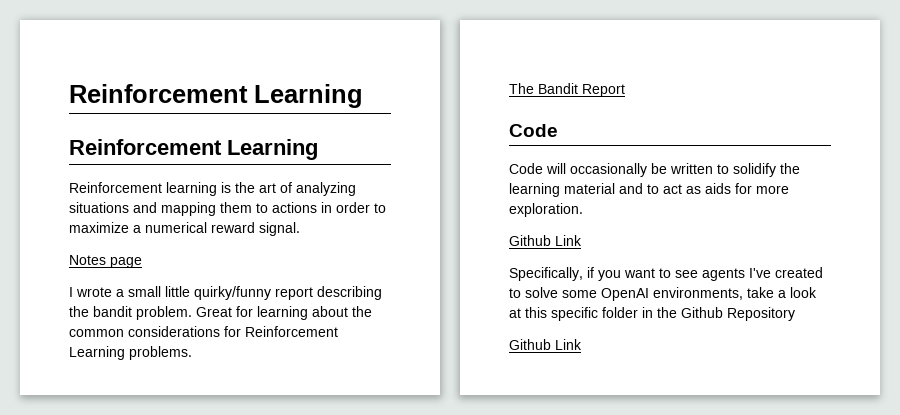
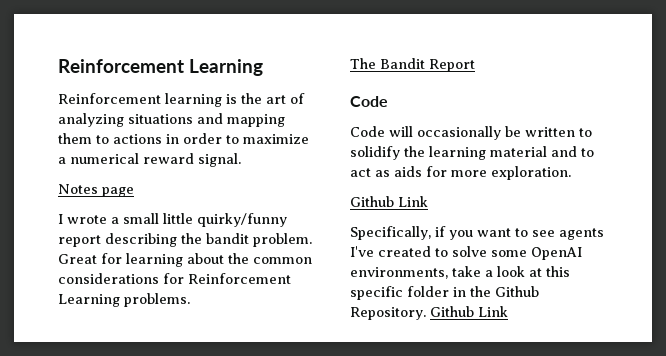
[69,84,363,108] [69,139,318,160] Reinforcement Learning // Reinforcement Learning -> [58,59,264,76] Reinforcement Learning
[727,307,795,321] Repository // -> [350,307,426,320] Repository.

